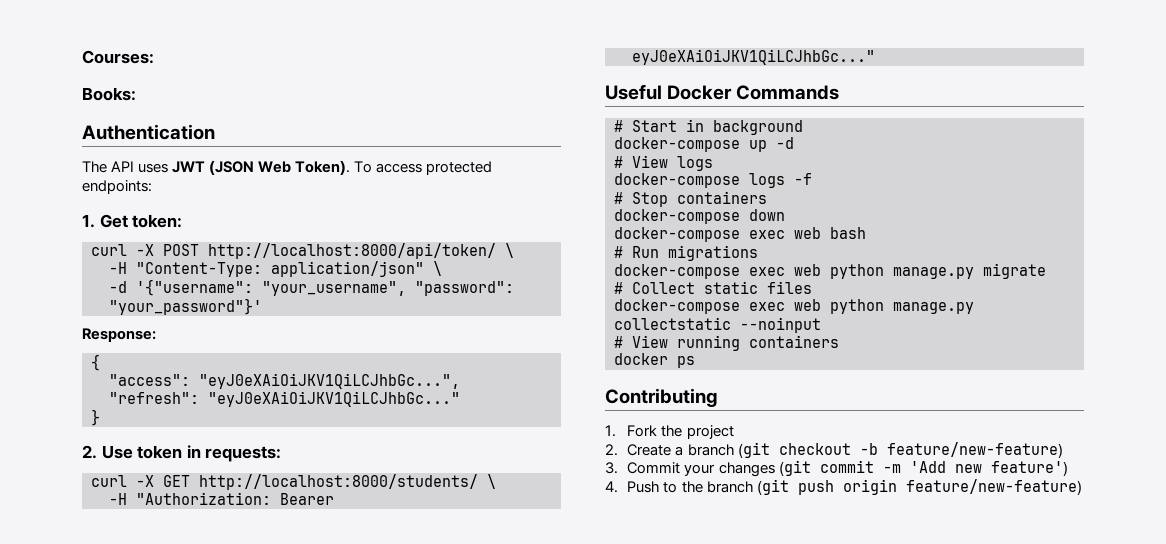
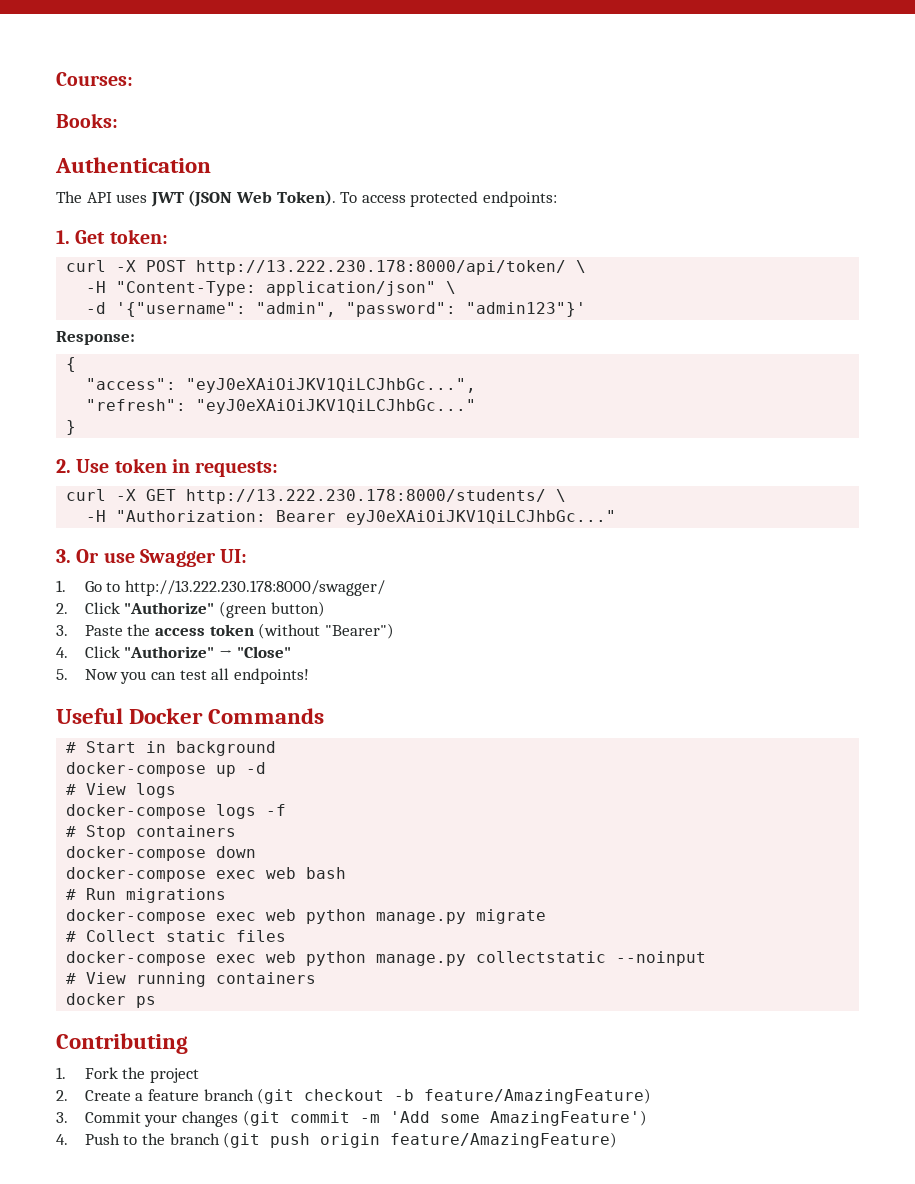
[208,243,496,259] http://localhost:8000/api/token/ -> [196,260,567,275] http://13.222.230.178:8000/api/token/
[262,281,514,296] [109,298,262,315] "your_username", "password": "your_password"}' -> [256,302,587,317] "admin", "password": "admin123"}'
[199,474,478,490] http://localhost:8000/students/ -> [186,489,547,504] http://13.222.230.178:8000/students/
(875, 57) none -> [56,549,248,567] [56,580,386,596] [56,601,325,618] [56,623,394,639] [56,646,291,658] [56,668,309,684] // 3. Or use Swagger UI: // 1. Go to http://13.222.230.178:8000/swagger/ // 2. Click "Authorize" (green button) // 3. Paste the access token (without "Bearer") // 4. Click "Authorize" → "Close" // 5. Now you can test all endpoints!
(684, 451) none -> [148,1089,200,1101] feature
[886,442,1063,458] feature/new-feature) -> [424,1088,652,1104] feature/AmazingFeature)
[954,461,1068,476] new feature') -> [439,1110,647,1126] some AmazingFeature')
[905,479,1082,495] feature/new-feature) -> [390,1132,618,1148] feature/AmazingFeature)

